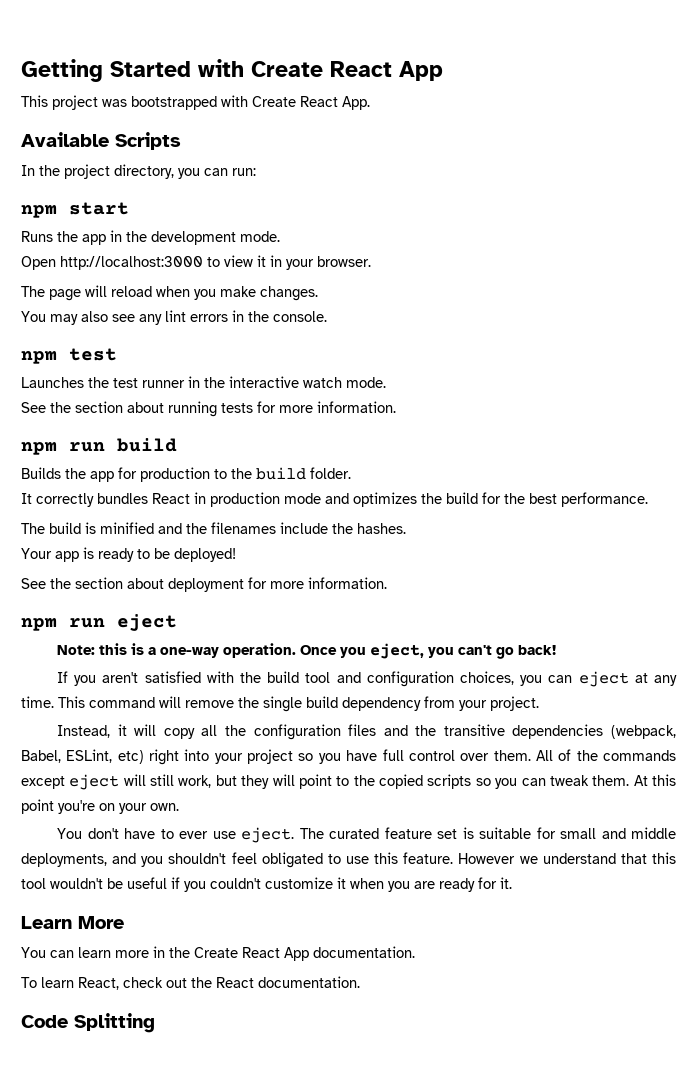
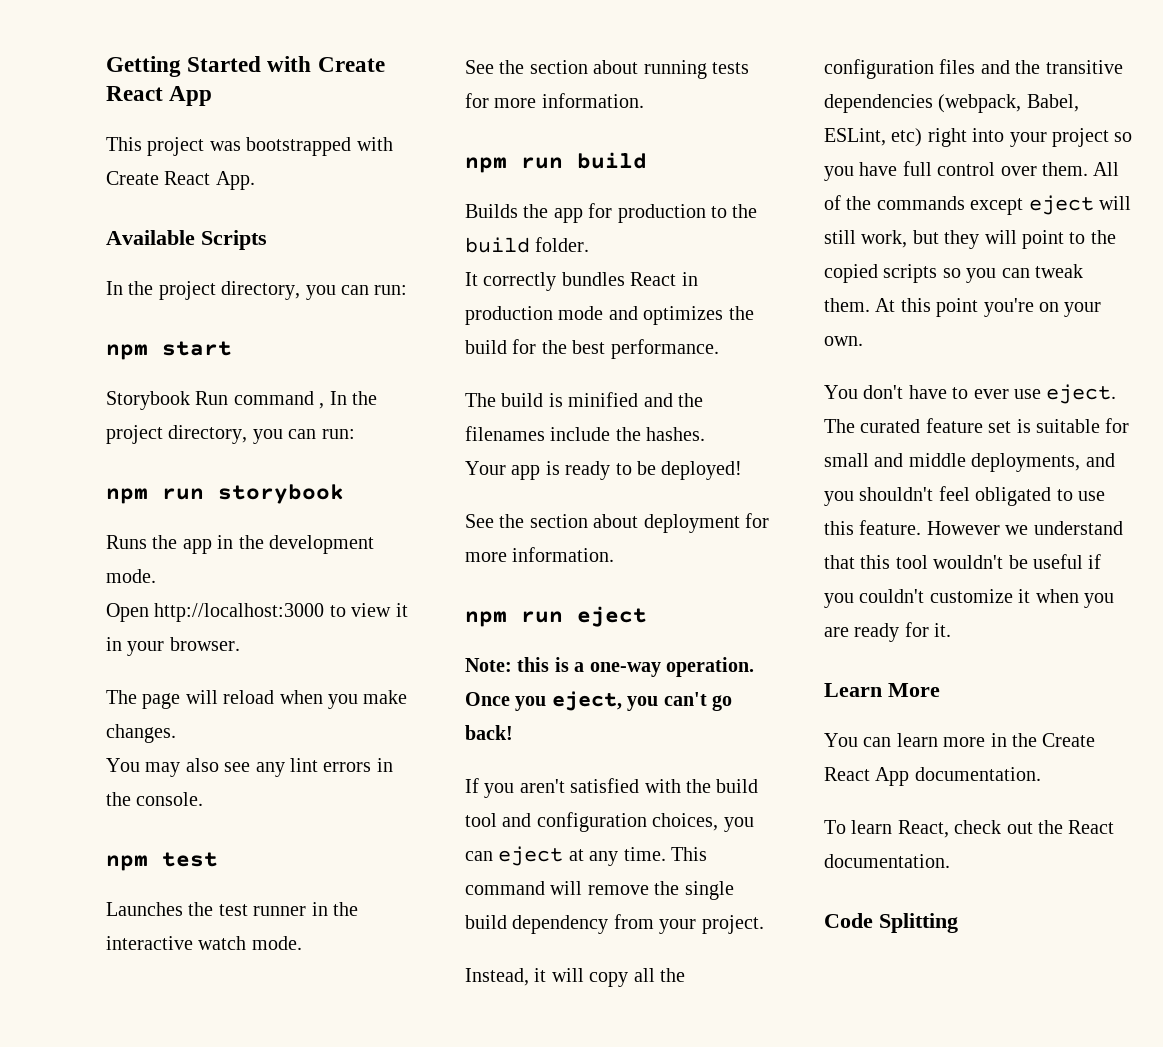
(129, 208) none -> [106,391,377,410] [106,425,355,444] [106,484,344,504] // Storybook Run command , In the project directory, you can run: // npm run storybook

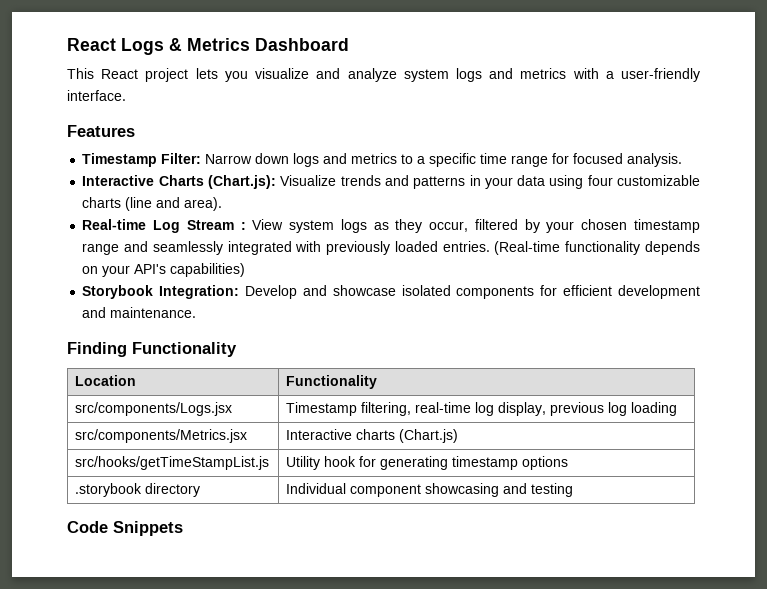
[106,56,385,77] [106,86,213,106] [106,137,393,156] [106,171,255,190] [106,230,267,250] [106,281,408,300] [106,341,232,360] [106,391,377,410] [106,425,355,444] [106,484,344,504] [106,535,374,554] [106,569,156,583] [106,603,408,622] [106,637,240,656] [106,690,408,709] [106,724,176,743] [106,758,393,777] [106,792,204,806] [106,852,218,871] [106,902,358,916] [106,936,302,950] [465,60,749,79] [465,93,644,108] [465,152,647,173] [465,203,758,223] [465,237,590,253] [465,272,698,291] [465,306,754,325] [465,339,719,359] [465,392,703,407] [465,426,706,441] [465,461,743,480] [465,513,769,533] [465,547,615,562] [465,606,647,627] [465,657,754,677] [465,691,732,711] [465,725,513,740] [465,778,759,798] [465,812,754,832] [465,846,707,866] [465,881,734,900] [465,914,764,934] [465,968,685,987] [824,59,1123,79] [824,94,1079,113] [824,128,1133,147] [824,161,1120,181] [824,195,1131,215] [824,230,1116,249] [824,264,1083,283] [824,298,1102,317] [824,336,863,346] [824,384,1117,404] [824,418,1130,433] [824,453,1115,472] [824,486,1105,506] [824,520,1123,535] [824,554,1102,569] [824,589,1114,608] [824,622,952,642] [824,683,940,697] [824,733,1096,747] [824,767,1041,786] [824,820,1115,838] [824,854,950,868] Getting Started with Create React App // This project was bootstrapped with Create React App. // Available Scripts // In the project directory, you can run: // npm start // Storybook Run command , In the project directory, you can run: // npm run storybook // Runs the app in the development mode. // Open http://localhost:3000 to view it in your browser. // The page will reload when you make changes. // You may also see any lint errors in the console. // npm test // Launches the test runner in the interactive watch mode. // See the section about running tests for more information. // npm run build // Builds the app for production to the build folder. // It correctly bundles React in production mode and optimizes the build for the best performance. // The build is minified and the filenames include the hashes. // Your app is ready to be deployed! // See the section about deployment for more information. // npm run eject // Note: this is a one-way operation. Once you eject, you can't go back! // If you aren't satisfied with the build tool and configuration choices, you can eject at any time. This command will remove the single build dependency from your project. // Instead, it will copy all the configuration files and the transitive dependencies (webpack, Babel, ESLint, etc) right into your project so you have full control over them. All of the commands except eject will still work, but they will point to the copied scripts so you can tweak them. At this point you're on your own. // You don't have to ever use eject. The curated feature set is suitable for small and middle deployments, and you shouldn't feel obligated to use this feature. However we understand that this tool wouldn't be useful if you couldn't customize it when you are ready for it. // Learn More // You can learn more in the Create React App documentation. // To learn React, check out the React documentation. -> [67,38,349,55] [67,68,700,82] [67,90,126,101] [67,125,135,137] [82,153,683,167] [82,175,700,189] [82,197,223,211] [82,219,701,233] [82,241,700,255] [82,263,246,277] [82,285,700,299] [82,307,197,318] [67,342,237,357] [75,375,137,386] [286,375,378,389] [75,402,233,416] [286,402,678,416] [75,429,248,443] [286,429,459,443] [75,456,270,470] [286,456,569,470] [75,483,201,497] [286,483,574,497] React Logs & Metrics Dashboard // This React project lets you visualize and analyze system logs and metrics with a user-friendly interface. // Features // Timestamp Filter: Narrow down logs and metrics to a specific time range for focused analysis. // Interactive Charts (Chart.js): Visualize trends and patterns in your data using four customizable charts (line and area). // Real-time Log Stream : View system logs as they occur, filtered by your chosen timestamp range and seamlessly integrated with previously loaded entries. (Real-time functionality depends on your API's capabilities) // Storybook Integration: Develop and showcase isolated components for efficient development and maintenance. // Finding Functionality // Location | Functionality // src/components/Logs.jsx | Timestamp filtering, real-time log display, previous log loading // src/components/Metrics.jsx | Interactive charts (Chart.js) // src/hooks/getTimeStampList.js | Utility hook for generating timestamp options // .storybook directory | Individual component showcasing and testing
[879,913,958,933] Splitting -> [113,521,183,536] Snippets

